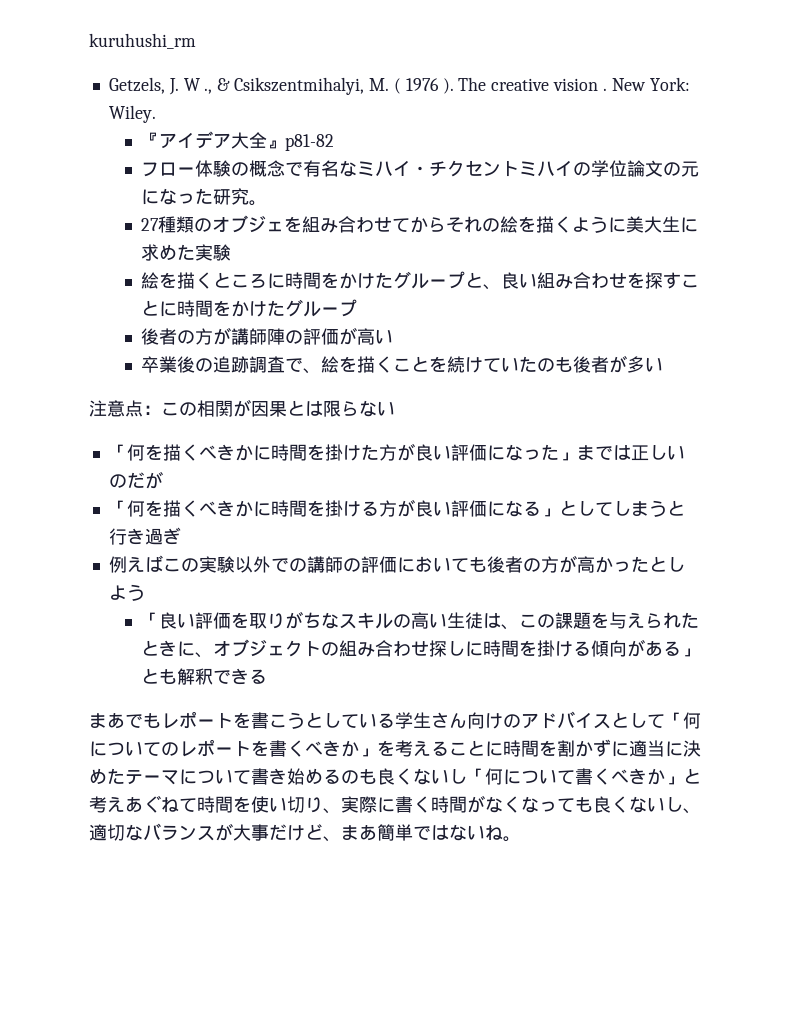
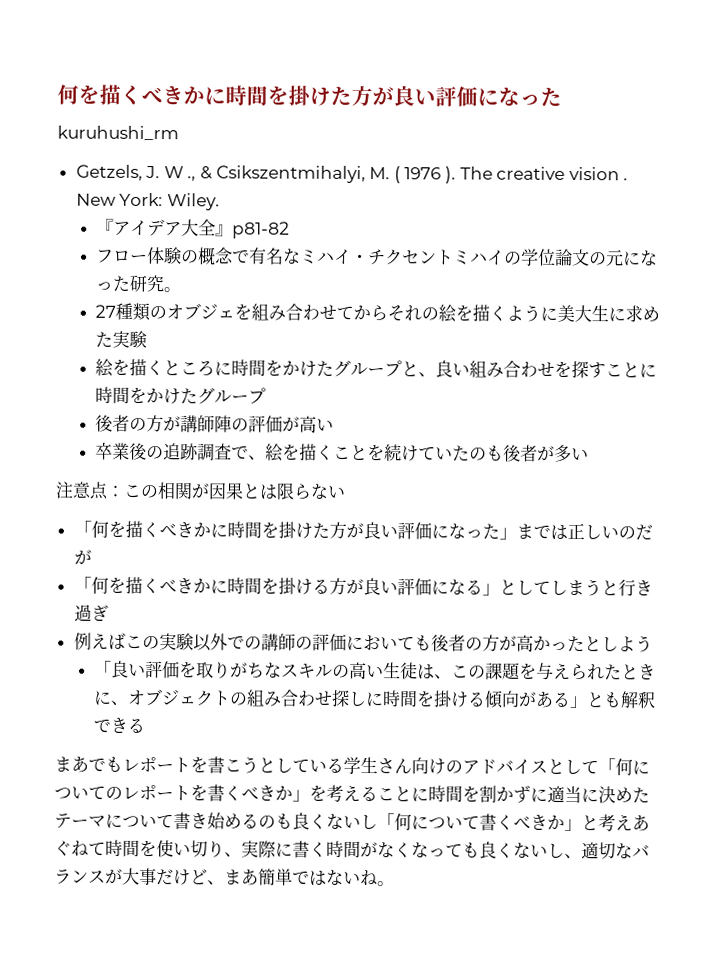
(89, 41) none -> [57,84,562,107] 何を描くべきかに時間を掛けた方が良い評価になった //

